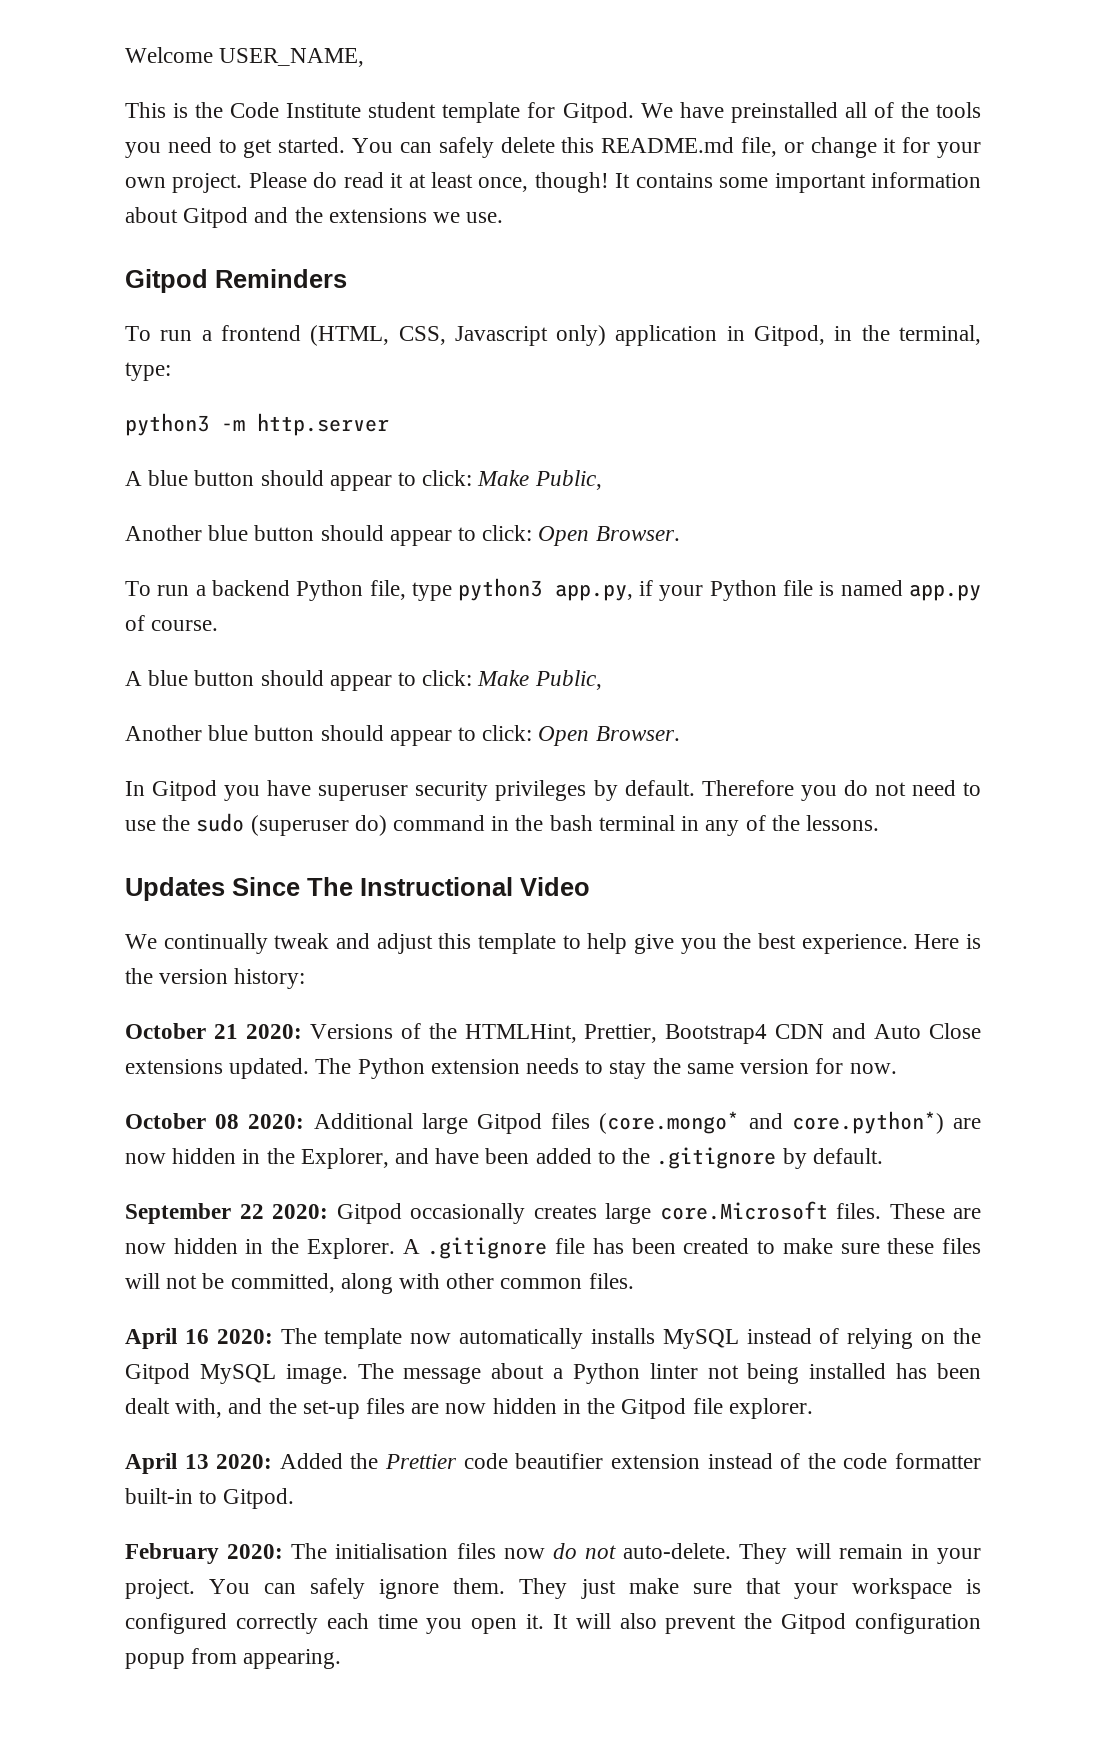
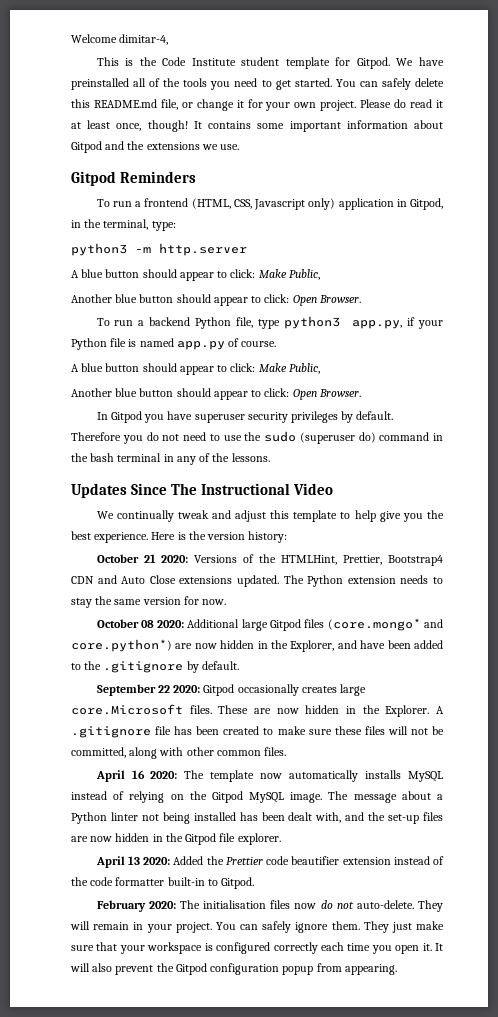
[219,48,365,67] USER_NAME, -> [119,34,169,45] dimitar-4,

